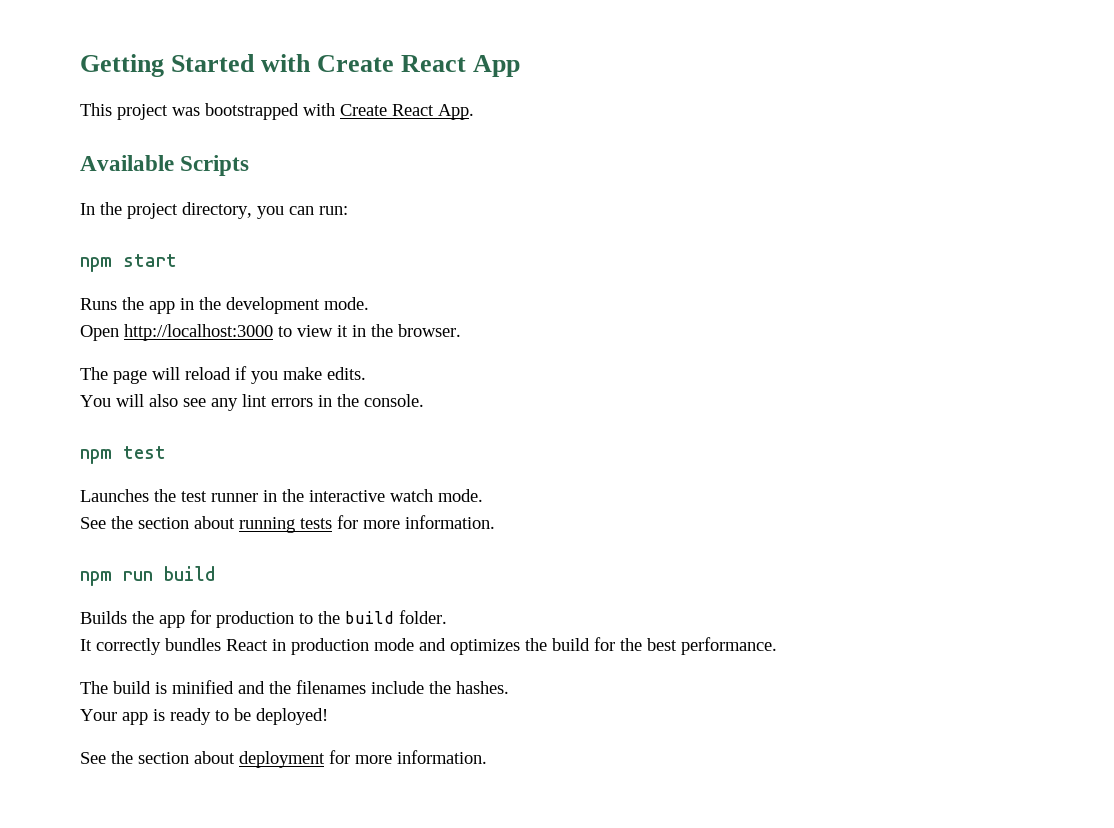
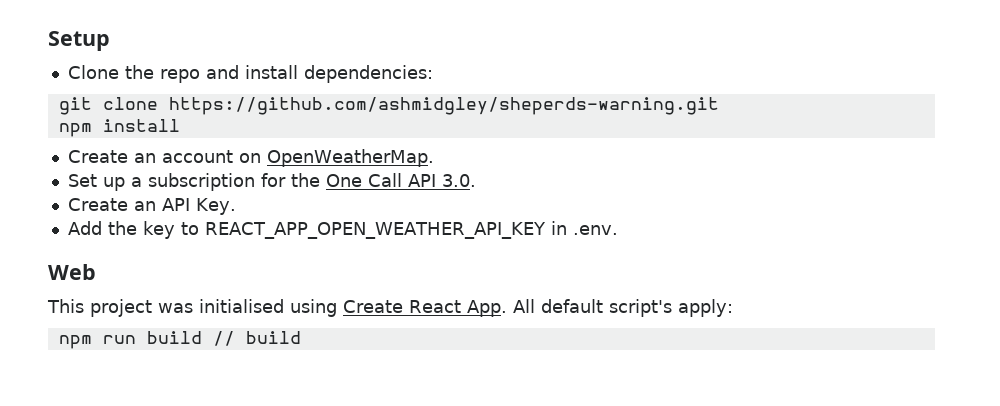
[80,54,521,77] Getting Started with Create React App -> [48,31,110,51] [67,65,433,83] [58,97,719,115] [58,119,180,137] [67,149,434,167] [67,173,476,191] [67,198,236,215] [67,221,618,239] [48,264,96,280] Setup // Clone the repo and install dependencies: // git clone https://github.com/ashmidgley/sheperds-warning.git // npm install // Create an account on OpenWeatherMap. // Set up a subscription for the One Call API 3.0. // Create an API Key. // Add the key to REACT_APP_OPEN_WEATHER_API_KEY in .env. // Web
[205,103,335,120] bootstrapped with -> [199,299,337,317] initialised using
[80,155,250,176] [80,202,348,219] [80,254,177,272] [80,297,369,314] [80,324,461,341] [80,366,366,384] [80,394,424,411] [80,446,166,464] [80,489,483,502] [80,515,495,533] [80,566,215,586] [80,610,447,628] [80,637,777,655] [80,680,509,694] [80,708,328,725] [80,750,487,768] // Available Scripts // In the project directory, you can run: // npm start // Runs the app in the development mode. // Open http://localhost:3000 to view it in the browser. // The page will reload if you make edits. // You will also see any lint errors in the console. // npm test // Launches the test runner in the interactive watch mode. // See the section about running tests for more information. // npm run build // Builds the app for production to the build folder. // It correctly bundles React in production mode and optimizes the build for the best performance. // The build is minified and the filenames include the hashes. // Your app is ready to be deployed! // See the section about deployment for more information. -> [512,299,733,317] [58,331,301,349] All default script's apply: // npm run build // build

